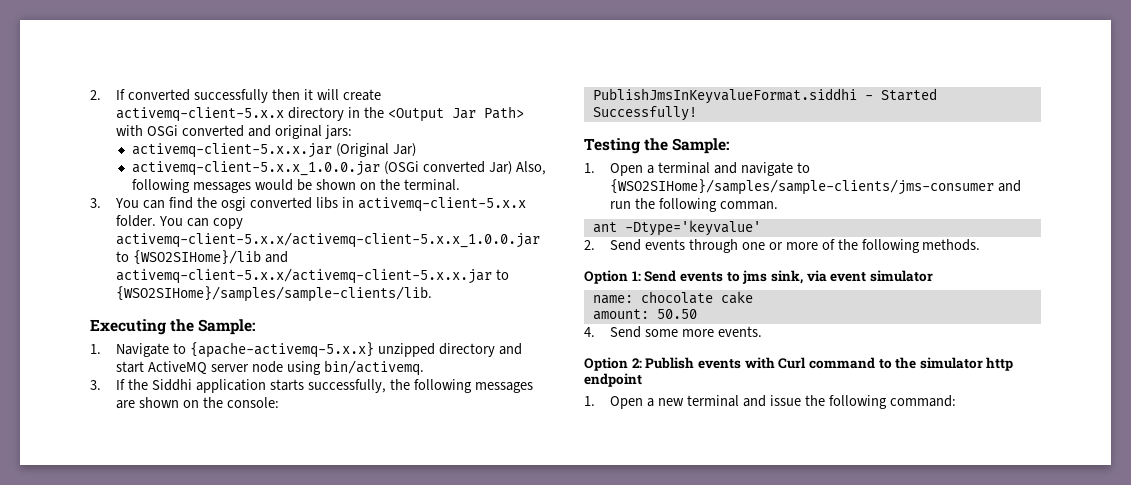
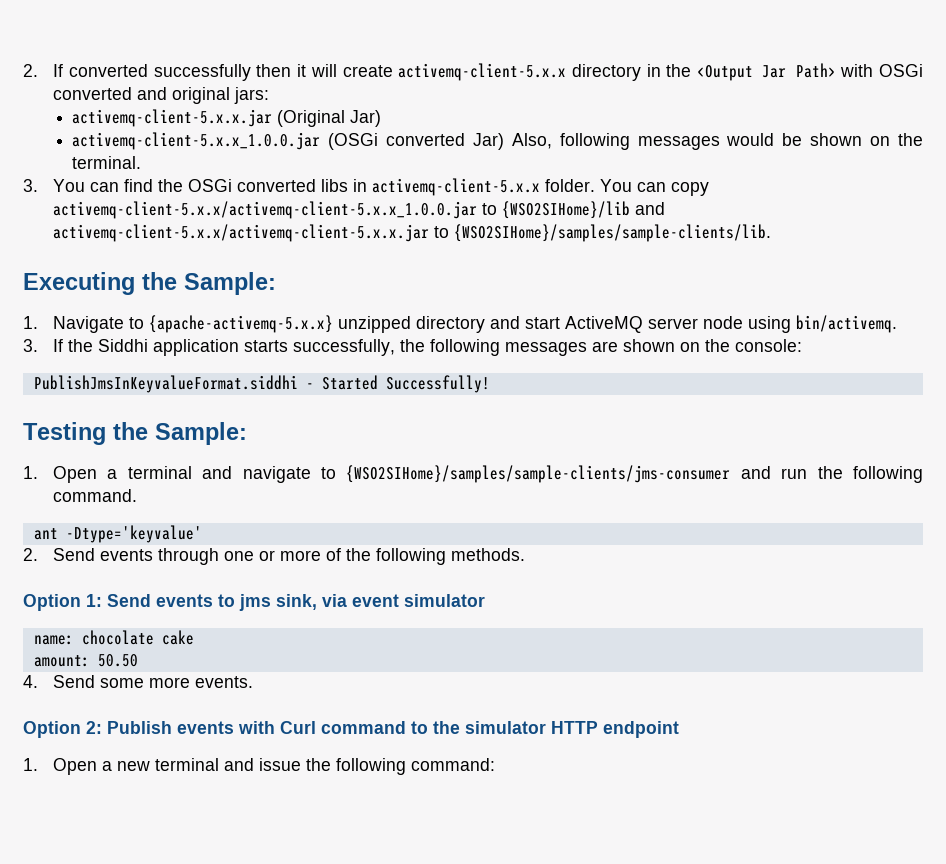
[220,197,246,211] osgi -> [188,179,233,192] OSGi
[719,201,778,210] comman. -> [53,489,138,502] command.
[986,357,1014,371] http -> [551,721,598,734] HTTP

